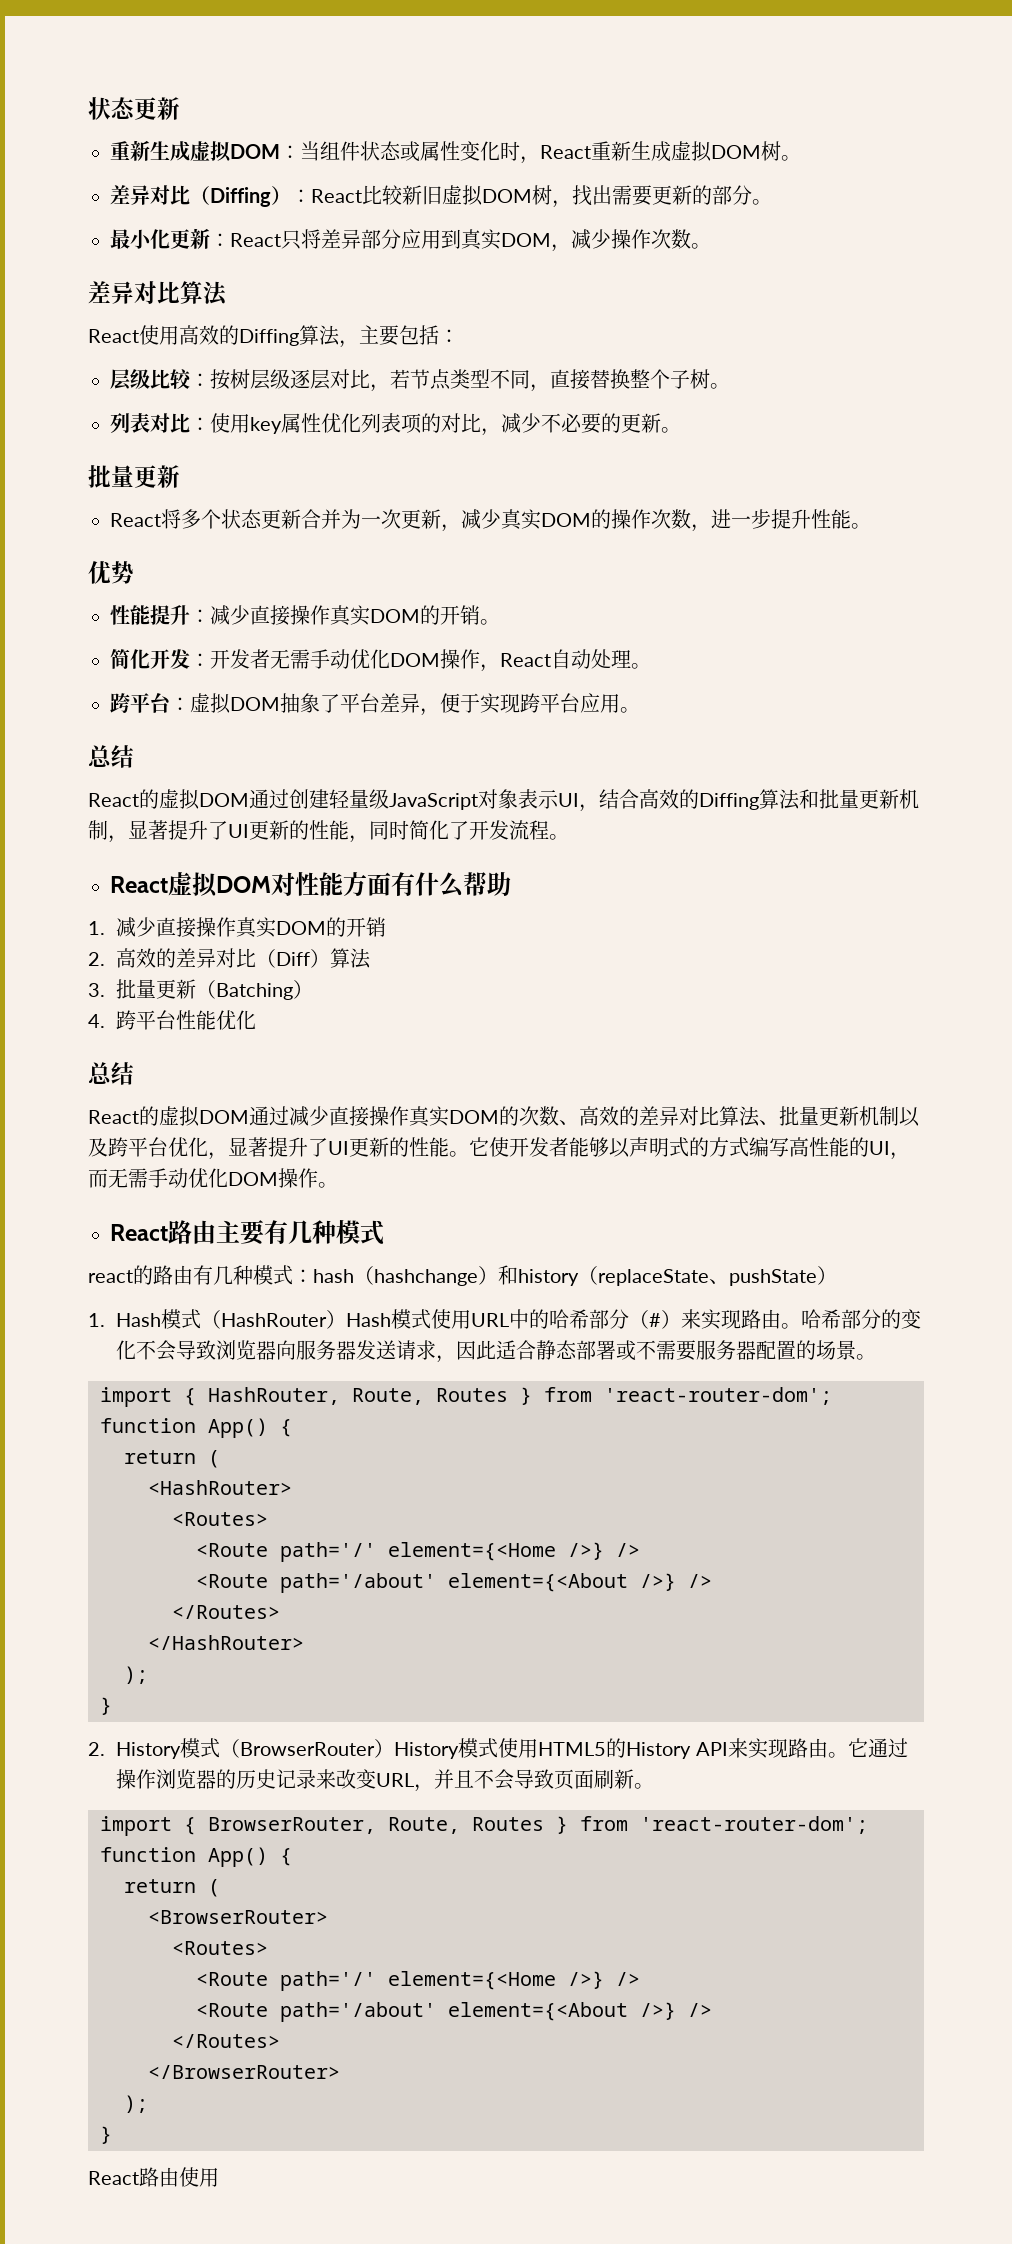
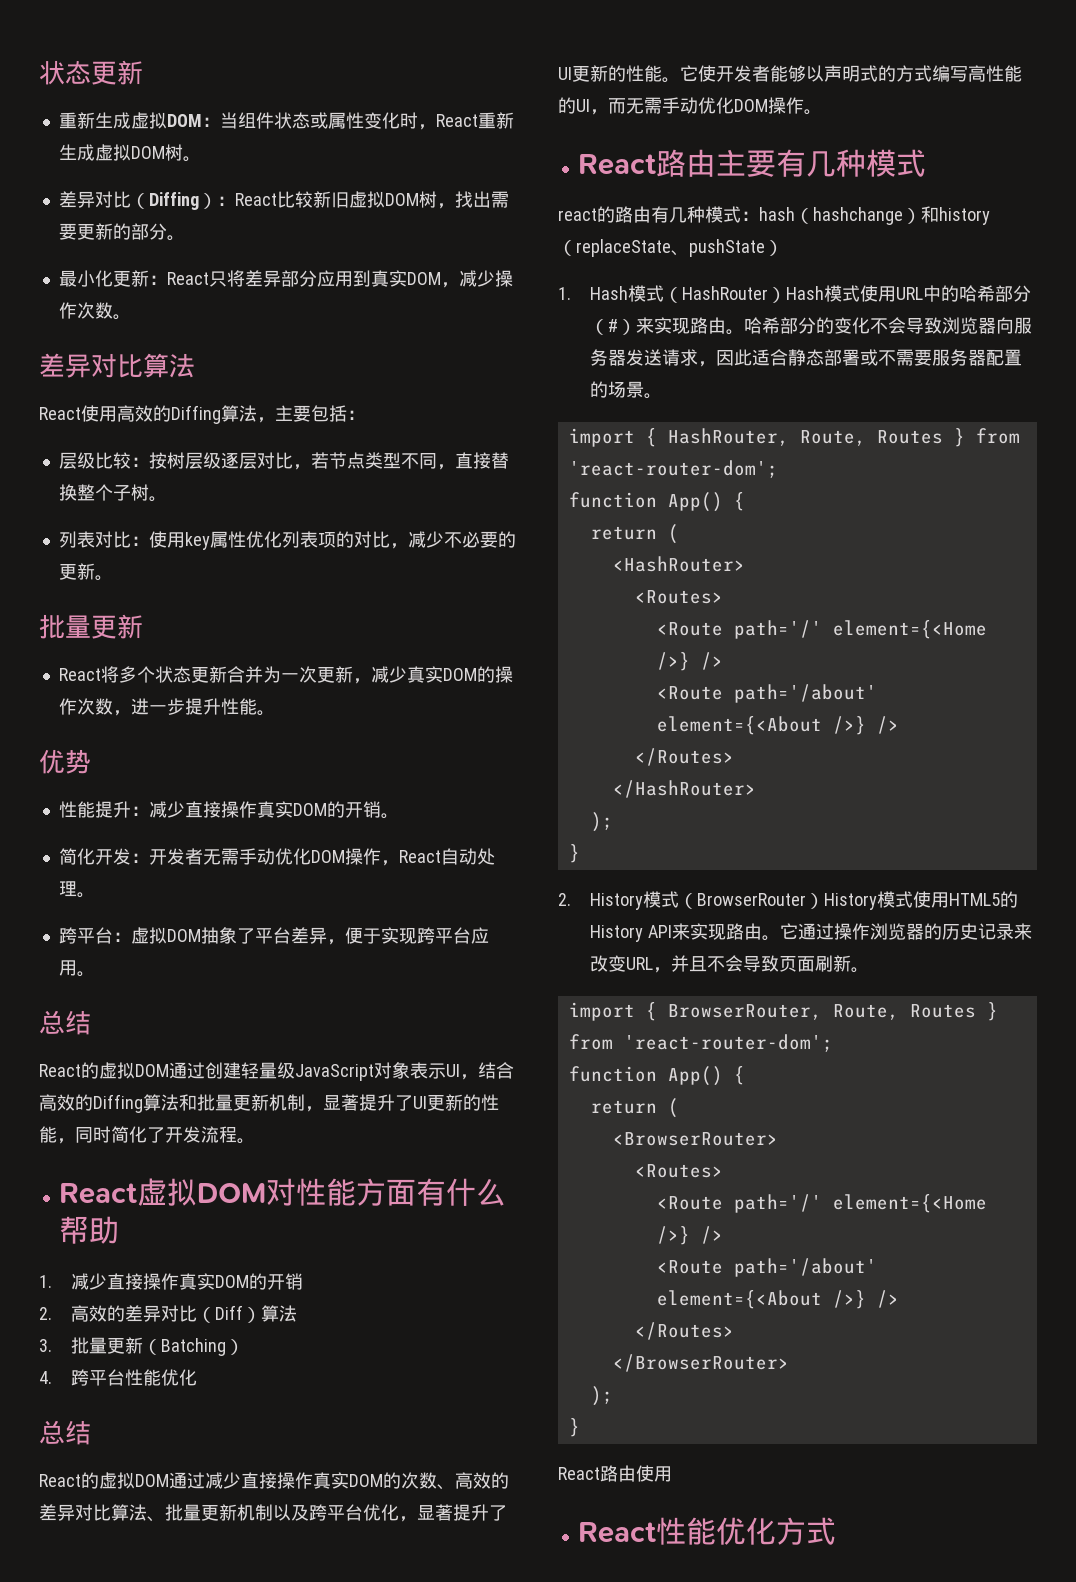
(219, 2177) none -> [577,1517,836,1545] // React性能优化方式

